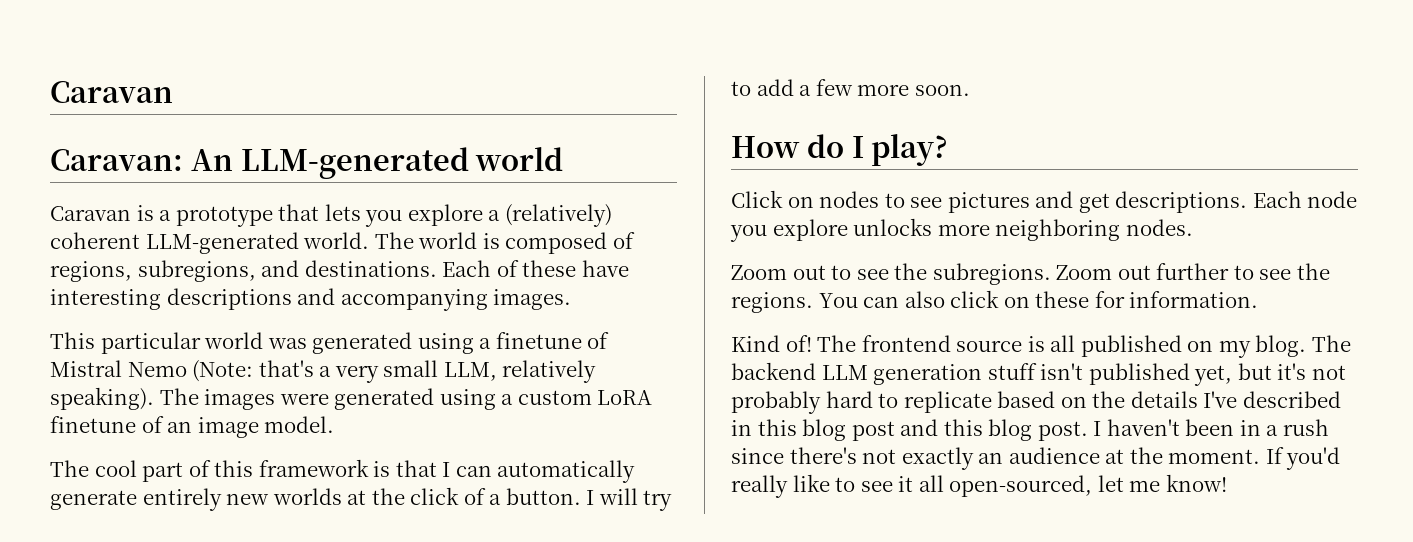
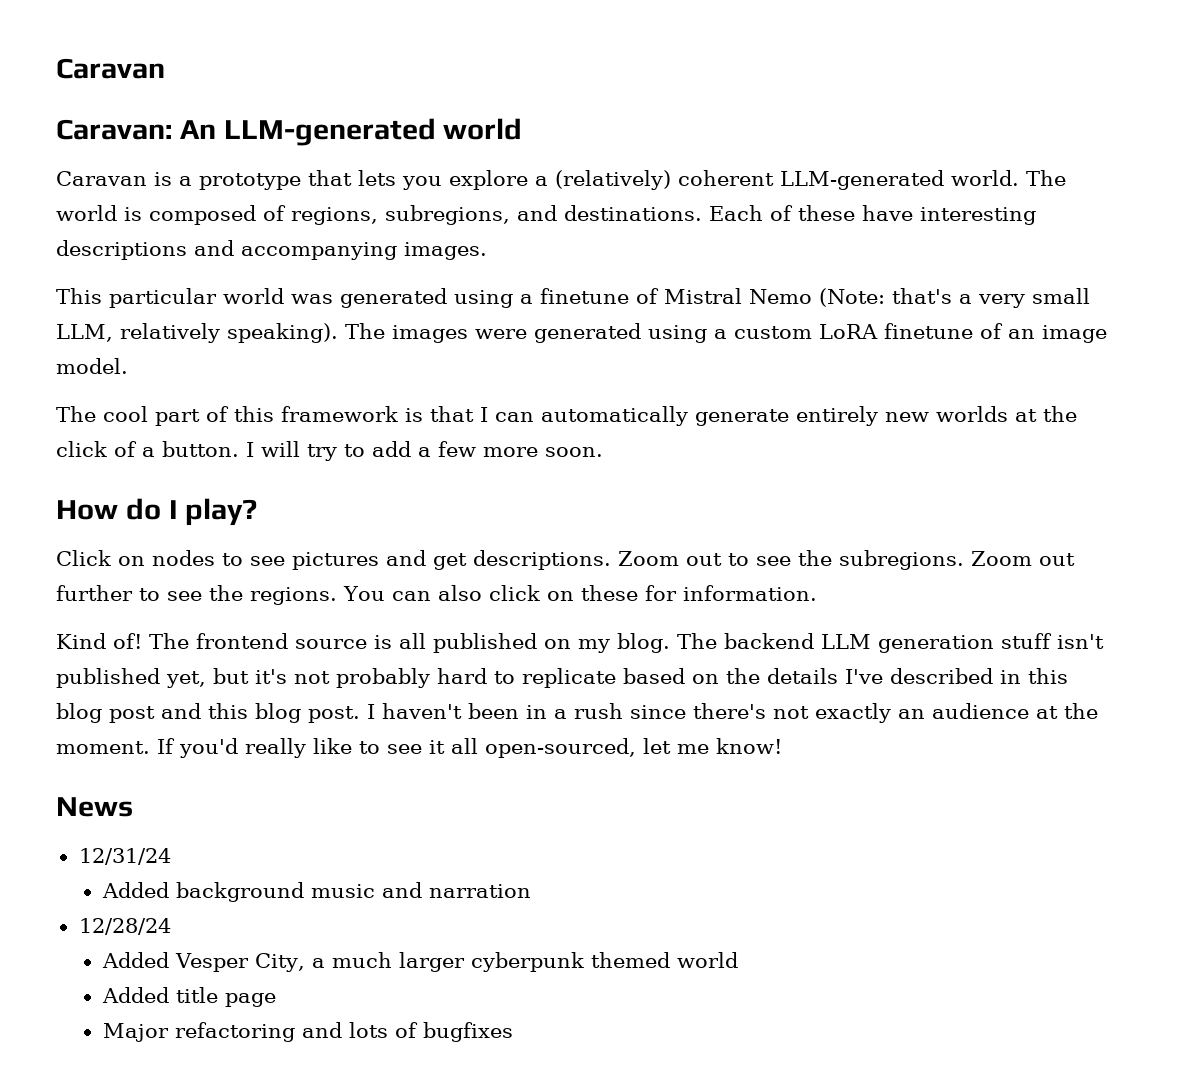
[1252,191,1358,208] [730,218,1193,242] Each node you explore unlocks more neighboring nodes. // -> (611, 560) none
(1227, 483) none -> [56,797,133,817] [78,848,171,865] [101,882,531,902] [78,918,171,935] [101,952,739,972] [101,987,276,1007] [102,1022,513,1042] // News // 12/31/24 // Added background music and narration // 12/28/24 // Added Vesper City, a much larger cyberpunk themed world // Added title page // Major refactoring and lots of bugfixes

